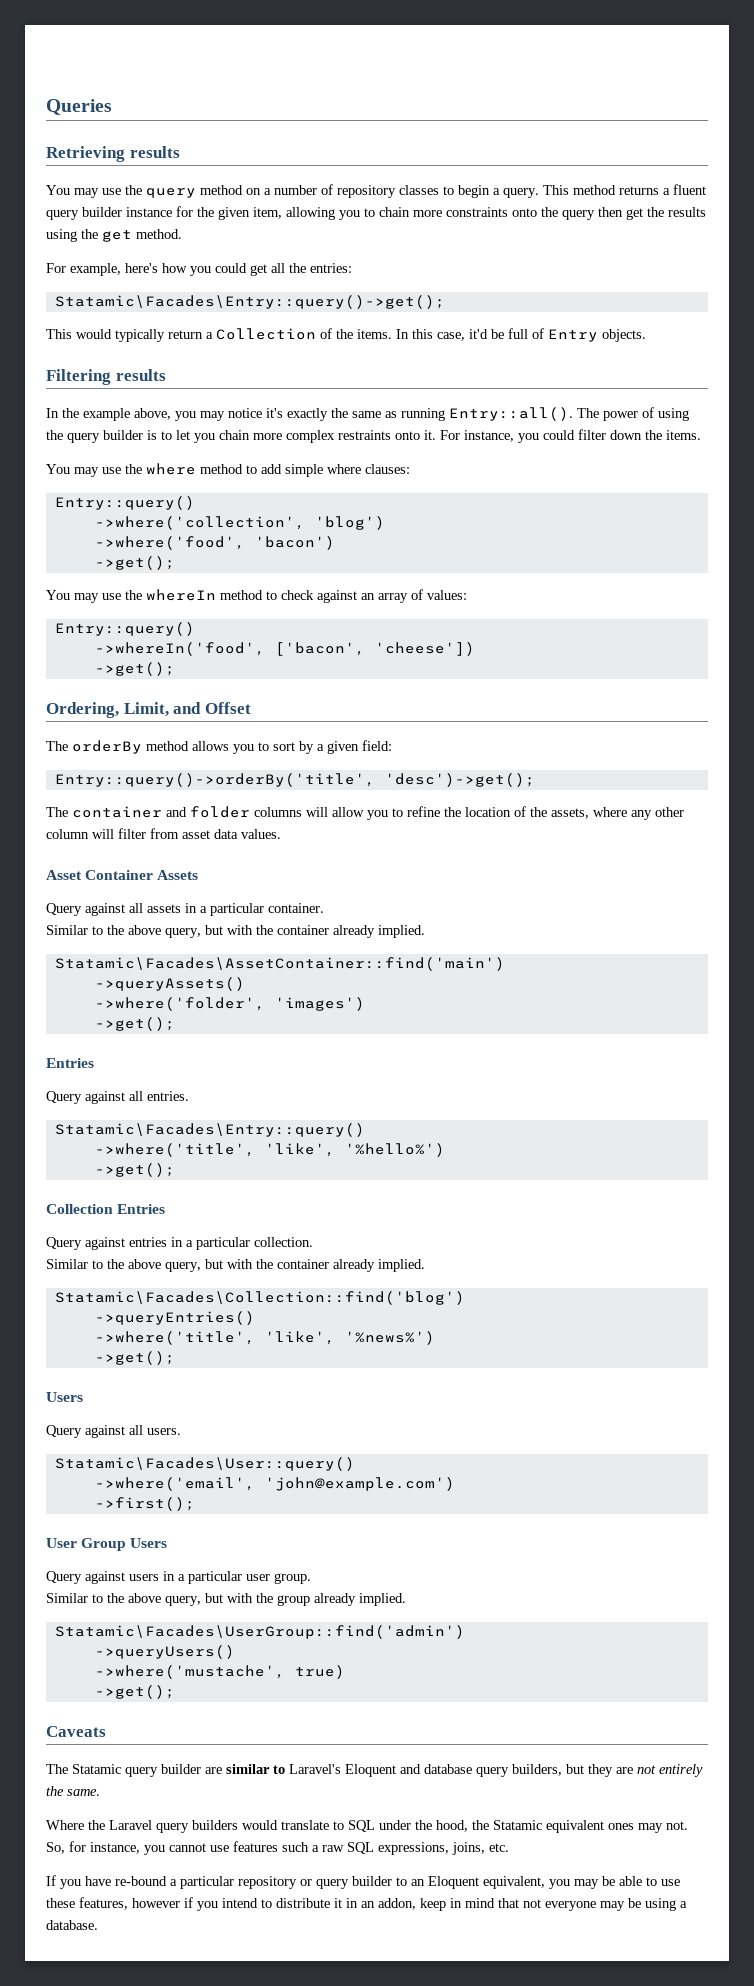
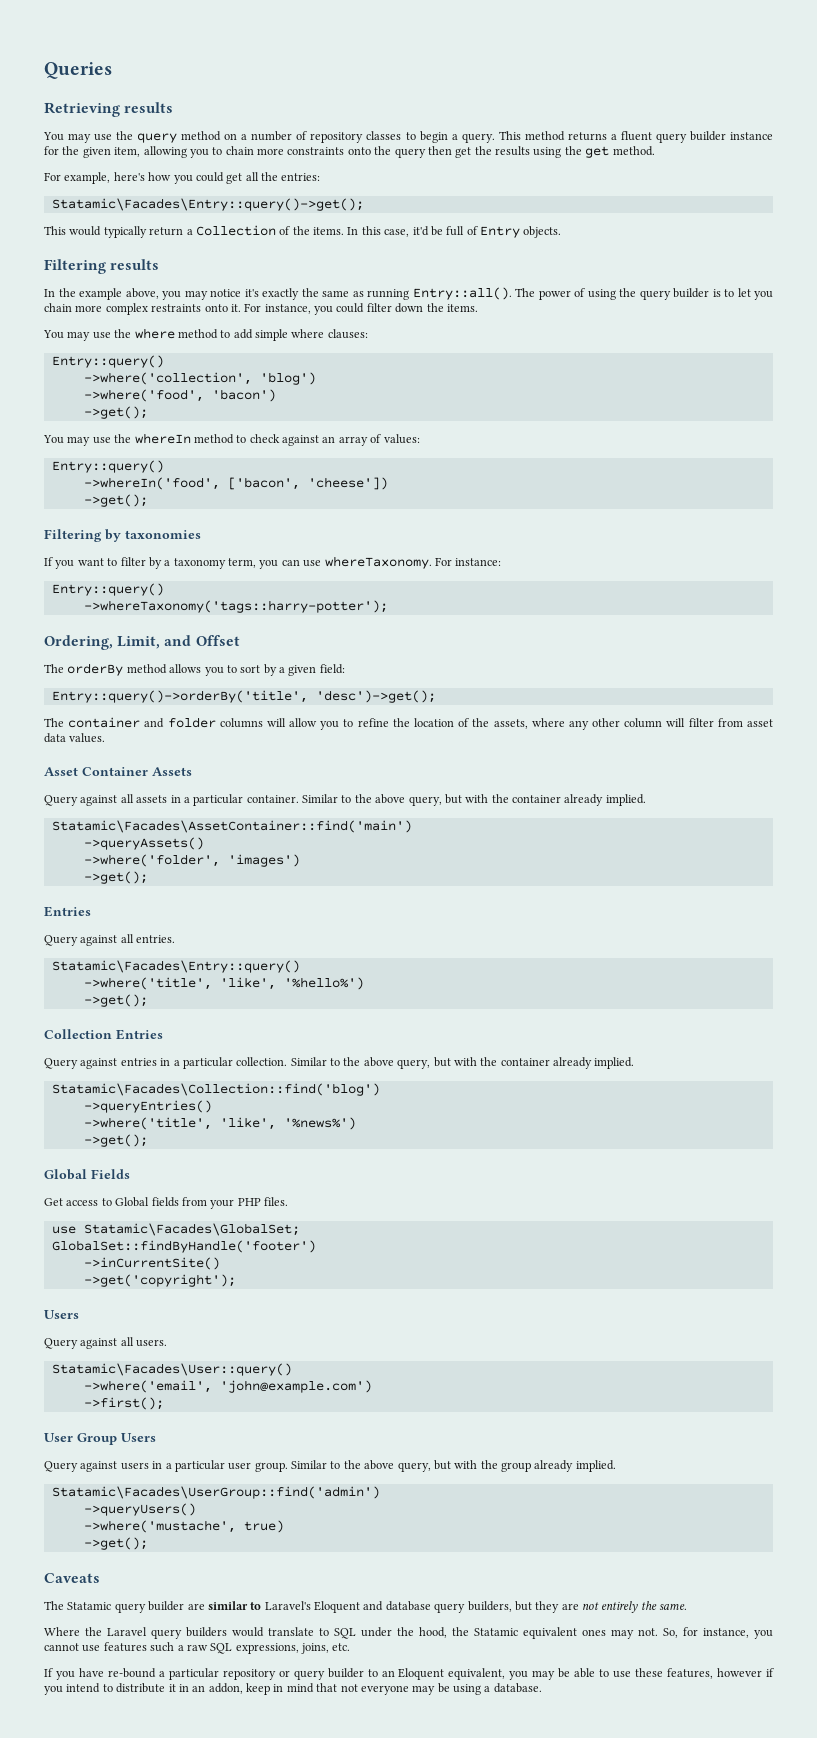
(175, 669) none -> [44,529,201,542] [44,556,502,569] [51,583,164,596] [83,600,388,613] // Filtering by taxonomies // If you want to filter by a taxonomy term, you can use whereTaxonomy. For instance: // Entry::query() // ->whereTaxonomy('tags::harry-potter');
(324, 908) // -> (299, 799) none
(313, 1242) // -> (288, 1061) none
(175, 1358) none -> [44,1169,130,1180] [44,1197,288,1209] [51,1223,300,1236] [51,1240,316,1253] [83,1257,220,1270] [83,1274,236,1287] // Global Fields // Get access to Global fields from your PHP files. // use Statamic\Facades\GlobalSet; // GlobalSet::findByHandle('footer') // ->inCurrentSite() // ->get('copyright');
(311, 1578) // -> (288, 1467) none

